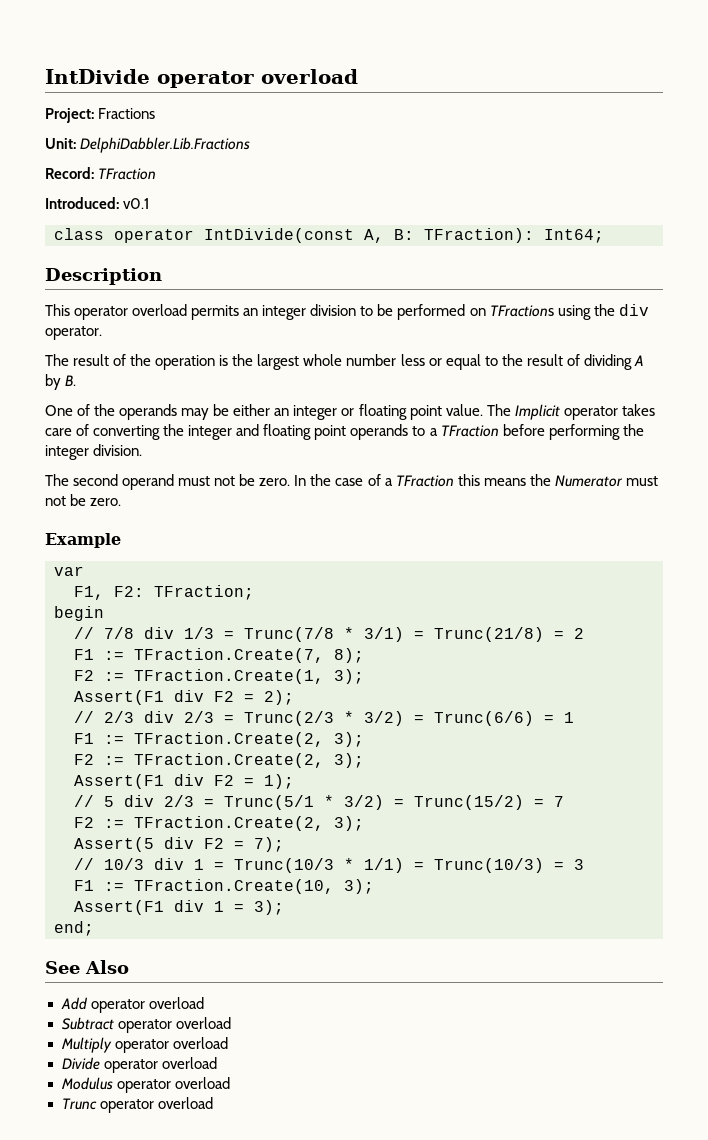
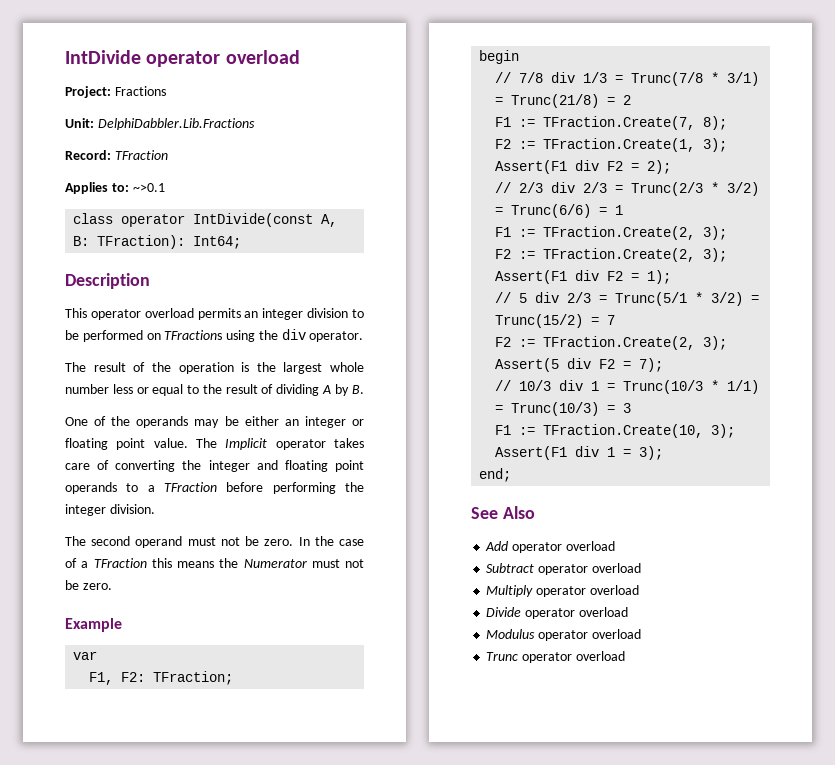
[45,197,150,209] Introduced: v0.1 -> [65,182,165,194] Applies to: ~>0.1

